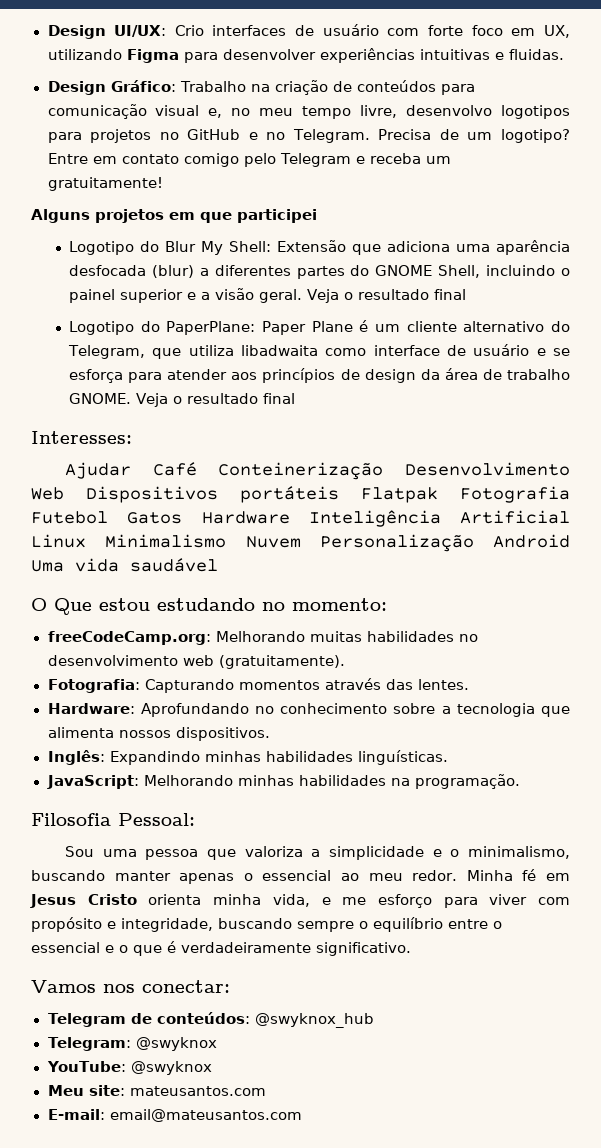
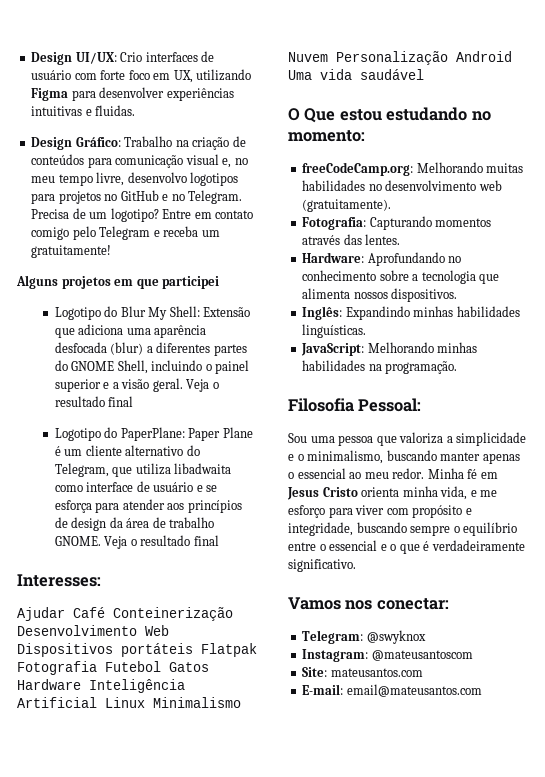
[47,1012,375,1028] [47,1037,218,1051] [46,1061,213,1075] [47,1085,125,1096] Telegram de conteúdos: @swyknox_hub // Telegram: @swyknox // YouTube: @swyknox // Meu site: -> [302,630,426,644] [302,649,473,662] [302,667,328,677] Telegram: @swyknox // Instagram: @mateusantoscom // Site:

